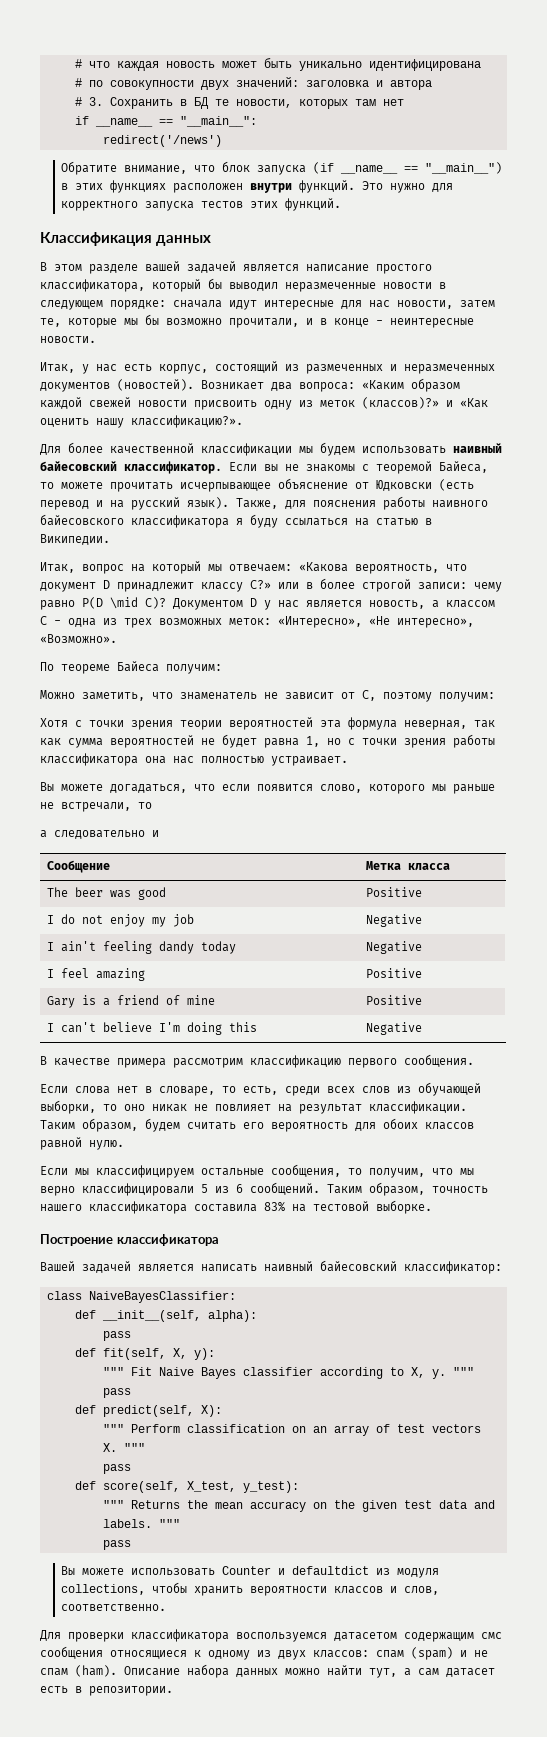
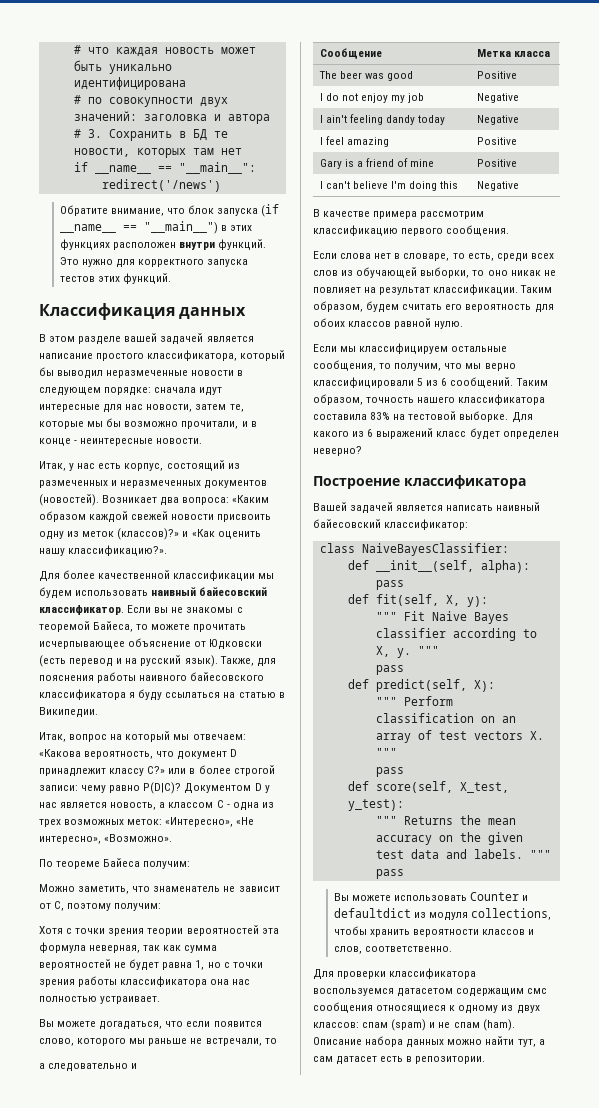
[82,597,166,609] P(D \mid C)? -> [143,782,182,794] P(D|C)?
(432, 1207) none -> [511,412,533,423] [313,428,559,440] [313,446,362,456] Для какого из 6 выражений класс будет определен неверно?

